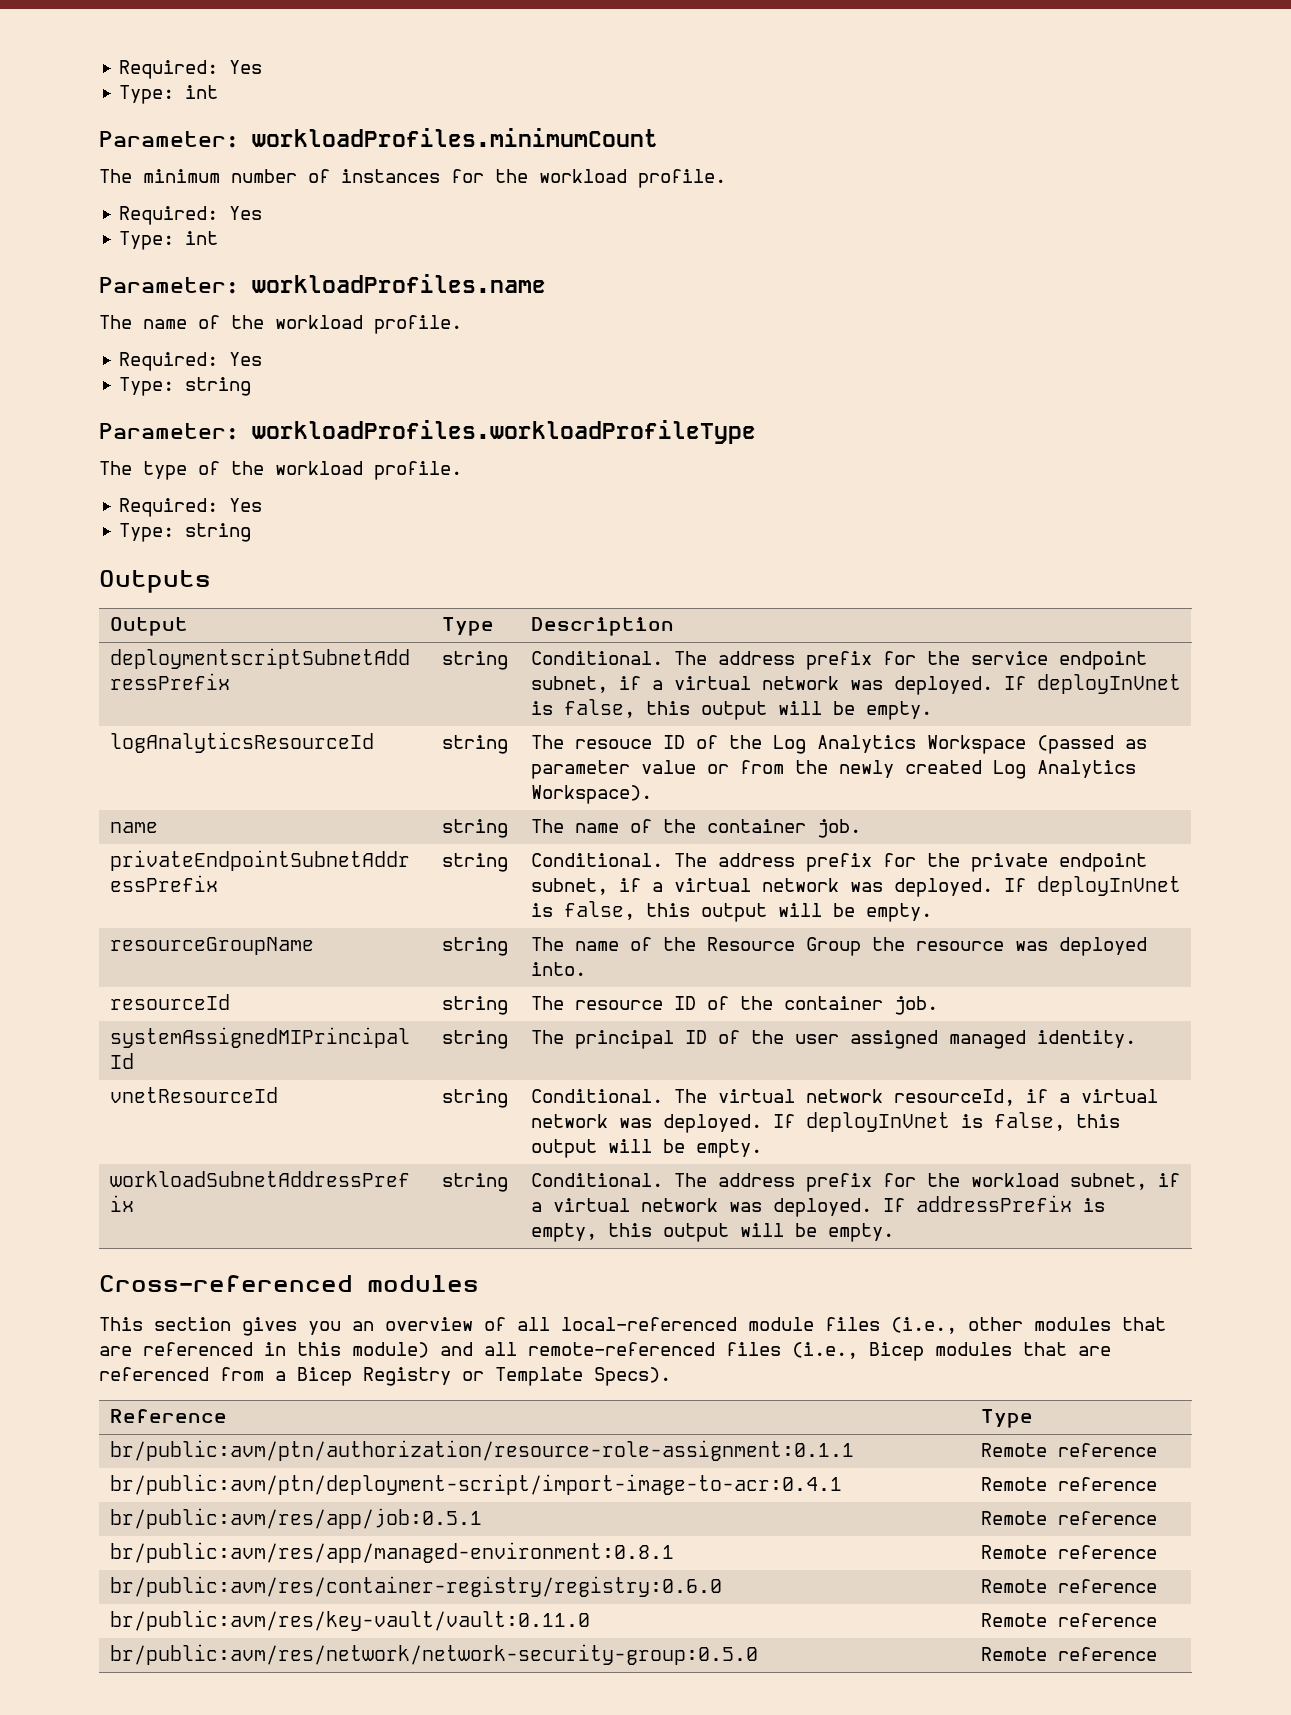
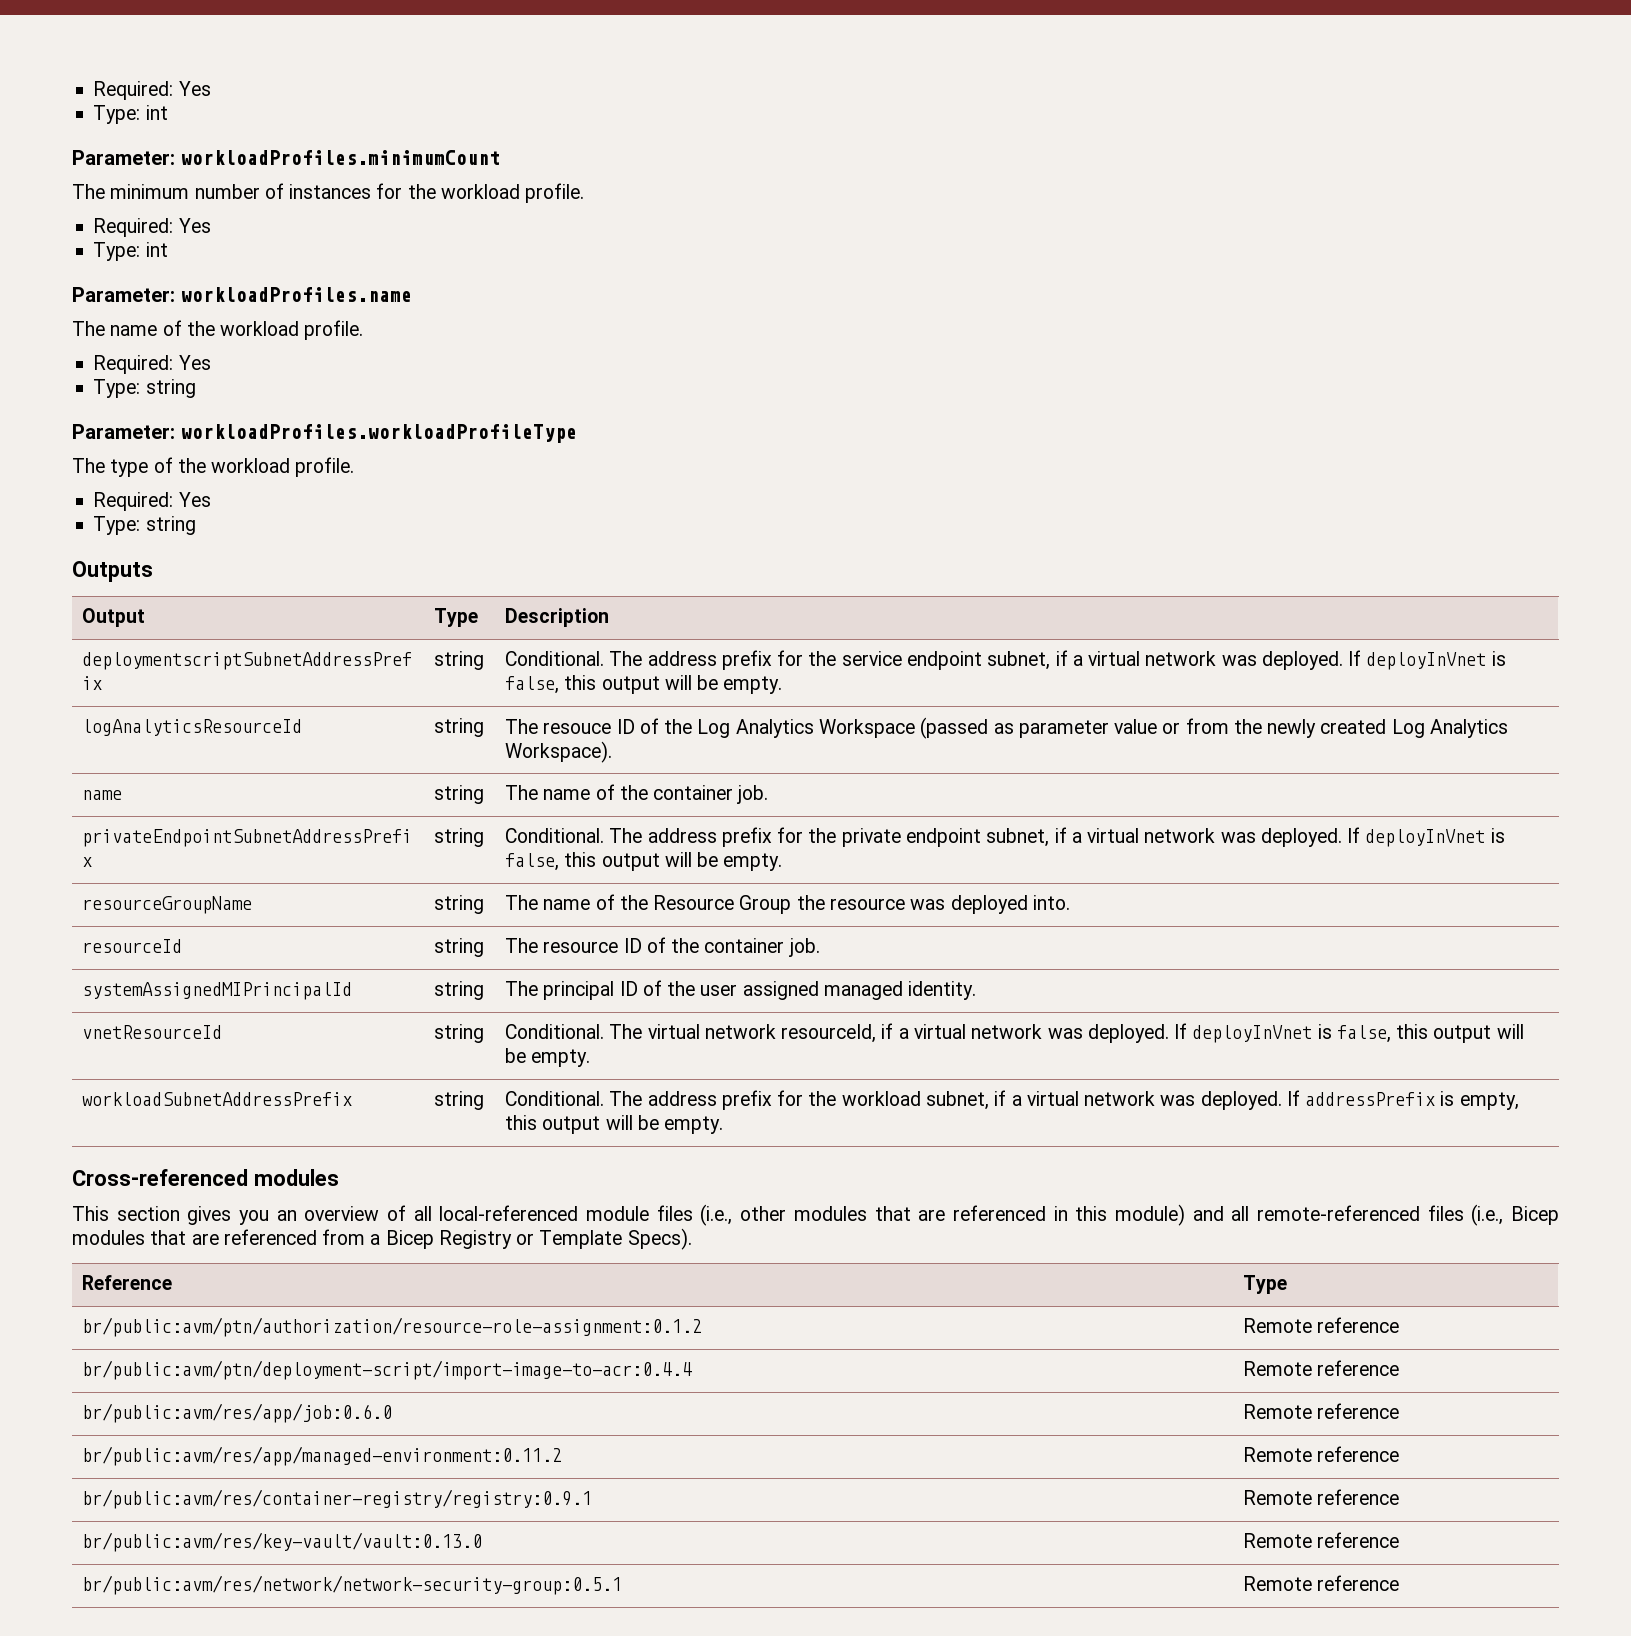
[109,1440,854,1461] [980,1443,1157,1457] [109,1474,842,1495] [980,1477,1157,1491] [109,1508,482,1529] [980,1511,1157,1525] [109,1542,674,1563] [980,1545,1157,1559] [109,1576,722,1597] [980,1579,1157,1593] [109,1610,590,1631] [980,1613,1157,1627] [109,1644,758,1665] br/public:avm/ptn/authorization/resource-role-assignment:0.1.1 | Remote reference // br/public:avm/ptn/deployment-script/import-image-to-acr:0.4.1 | Remote reference // br/public:avm/res/app/job:0.5.1 | Remote reference // br/public:avm/res/app/managed-environment:0.8.1 | Remote reference // br/public:avm/res/container-registry/registry:0.6.0 | Remote reference // br/public:avm/res/key-vault/vault:0.11.0 | Remote reference // br/public:avm/res/network/network-security-group:0.5.0 -> [82,1317,703,1337] [1243,1317,1400,1333] [82,1360,693,1380] [1243,1360,1400,1376] [82,1403,393,1423] [1243,1403,1400,1419] [82,1446,563,1466] [1243,1446,1400,1462] [82,1489,593,1509] [1243,1489,1400,1505] [82,1532,483,1552] [1243,1532,1400,1548] [82,1575,623,1595] br/public:avm/ptn/authorization/resource-role-assignment:0.1.2 | Remote reference // br/public:avm/ptn/deployment-script/import-image-to-acr:0.4.4 | Remote reference // br/public:avm/res/app/job:0.6.0 | Remote reference // br/public:avm/res/app/managed-environment:0.11.2 | Remote reference // br/public:avm/res/container-registry/registry:0.9.1 | Remote reference // br/public:avm/res/key-vault/vault:0.13.0 | Remote reference // br/public:avm/res/network/network-security-group:0.5.1

